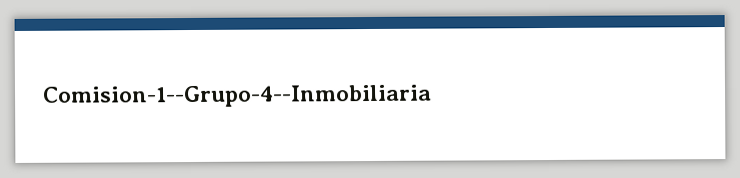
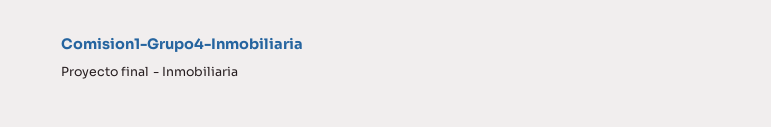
[42,84,432,108] Comision-1--Grupo-4--Inmobiliaria -> [61,37,303,52] [61,66,239,79] Comision1-Grupo4-Inmobiliaria // Proyecto final - Inmobiliaria

